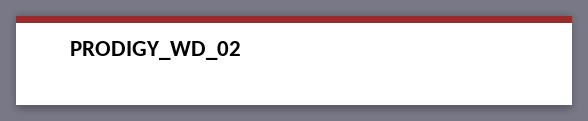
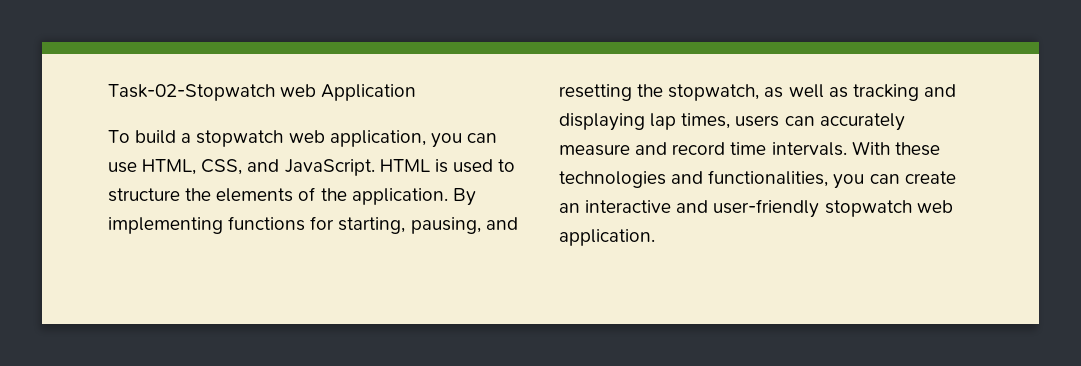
[70,41,241,60] PRODIGY_WD_02 -> [108,84,417,101] [108,130,497,148] [108,159,516,176] [108,187,476,206] [108,216,518,234] [559,84,956,101] [559,113,905,131] [559,141,940,156] [559,170,956,189] [559,199,953,218] [559,229,655,246] Task-02-Stopwatch web Application // To build a stopwatch web application, you can use HTML, CSS, and JavaScript. HTML is used to structure the elements of the application. By implementing functions for starting, pausing, and resetting the stopwatch, as well as tracking and displaying lap times, users can accurately measure and record time intervals. With these technologies and functionalities, you can create an interactive and user-friendly stopwatch web application.

